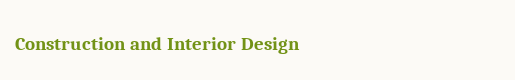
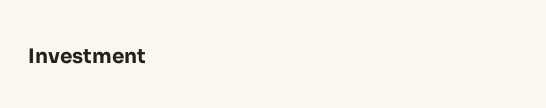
[15,37,301,54] Construction and Interior Design -> [28,48,146,64] Investment

